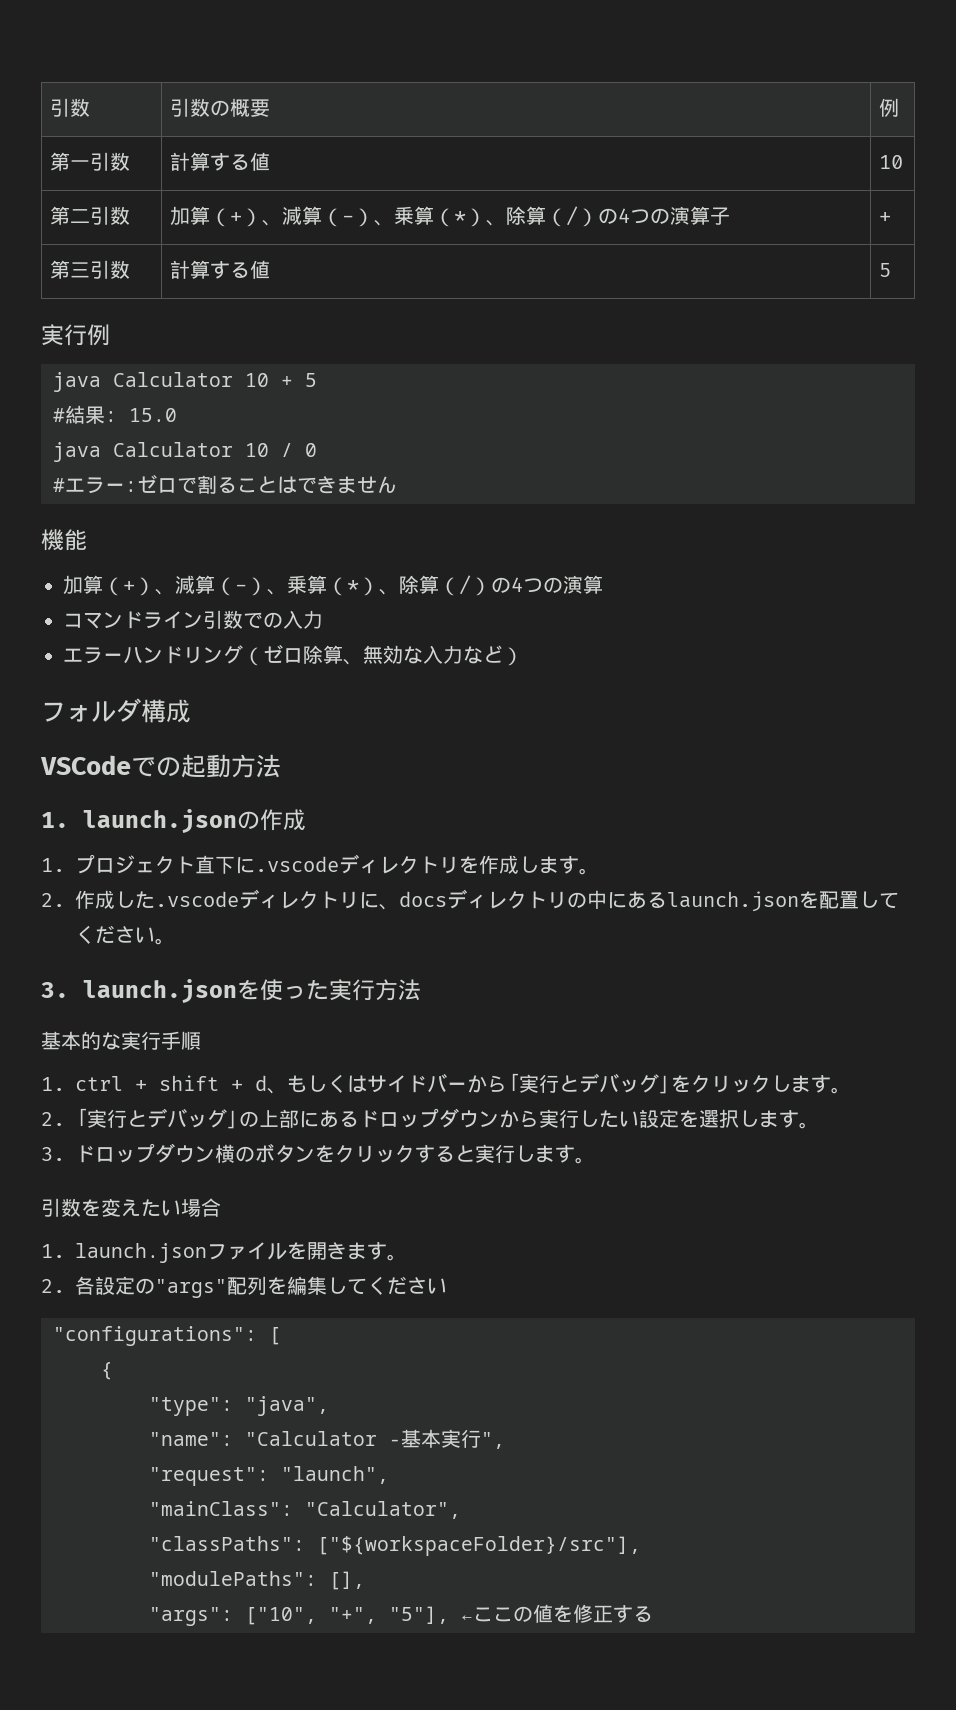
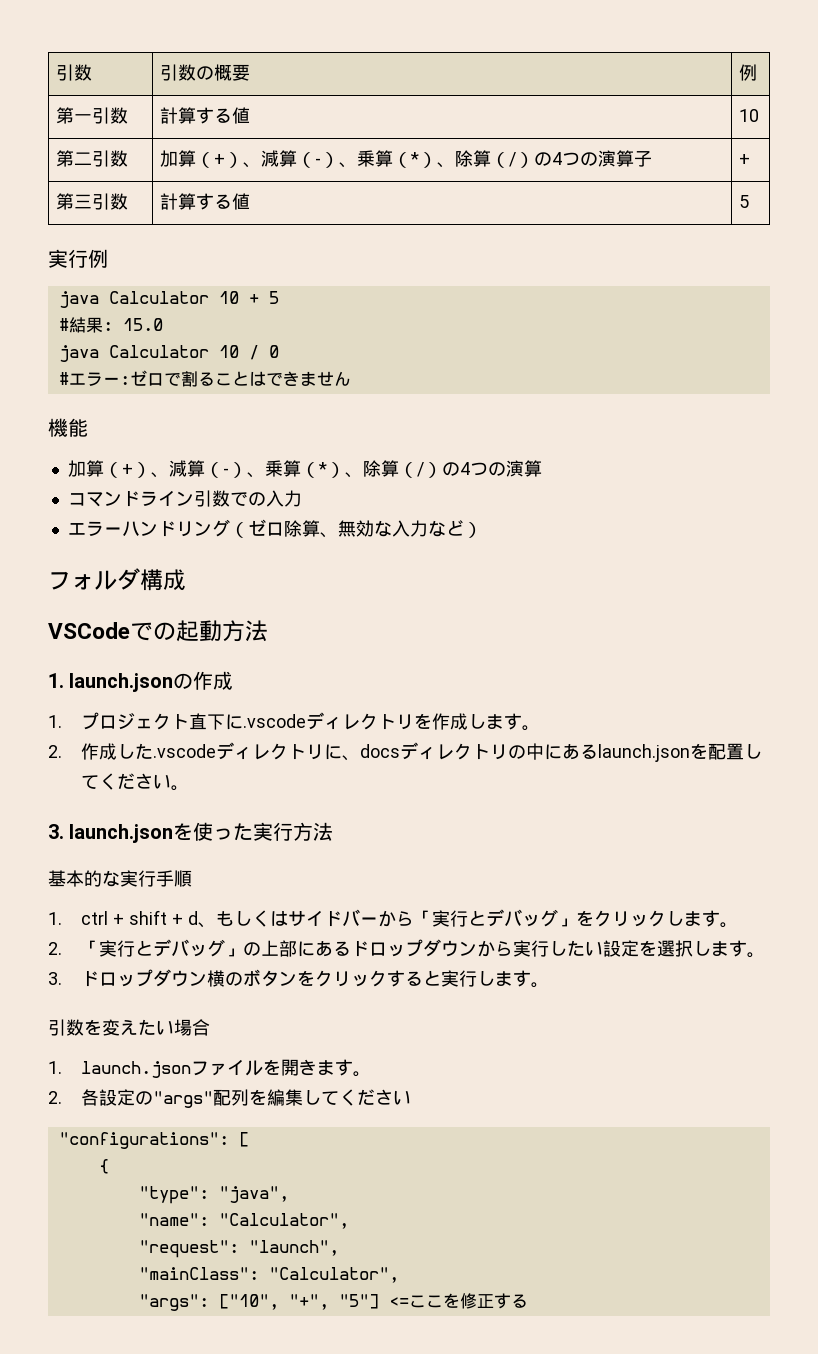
[245,1429,505,1449] "Calculator -基本実行", -> [218,1213,349,1229] "Calculator",
[149,1536,641,1556] [149,1571,365,1590] // "classPaths": ["${workspaceFolder}/src"], // "modulePaths": [], -> (399, 1275) none
[389,1604,553,1624] "5"], ←ここの値 -> [338,1294,443,1309] "5"] <=ここ

